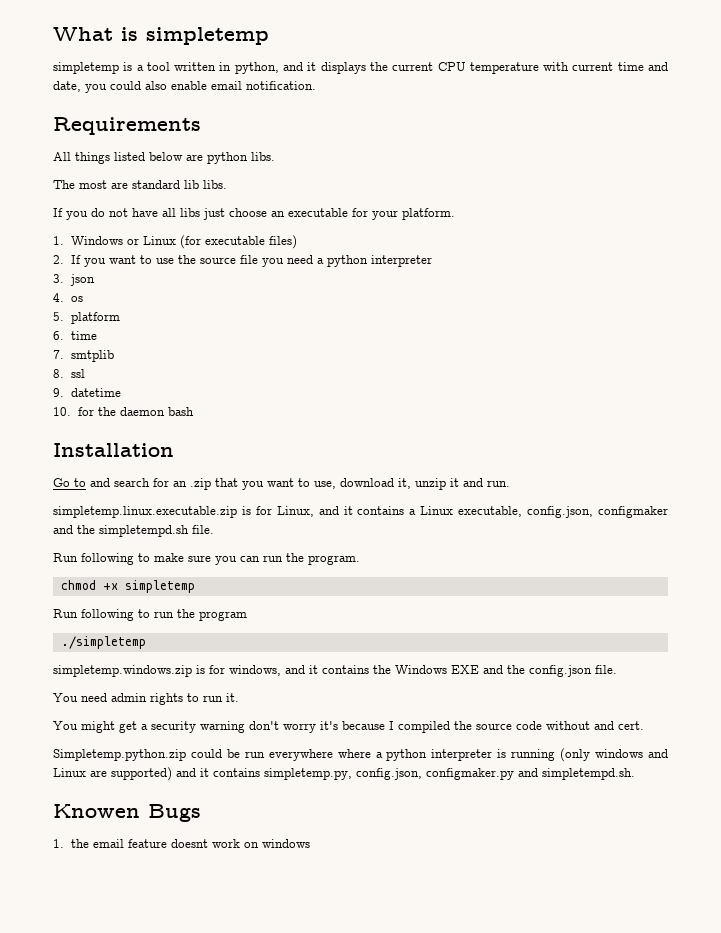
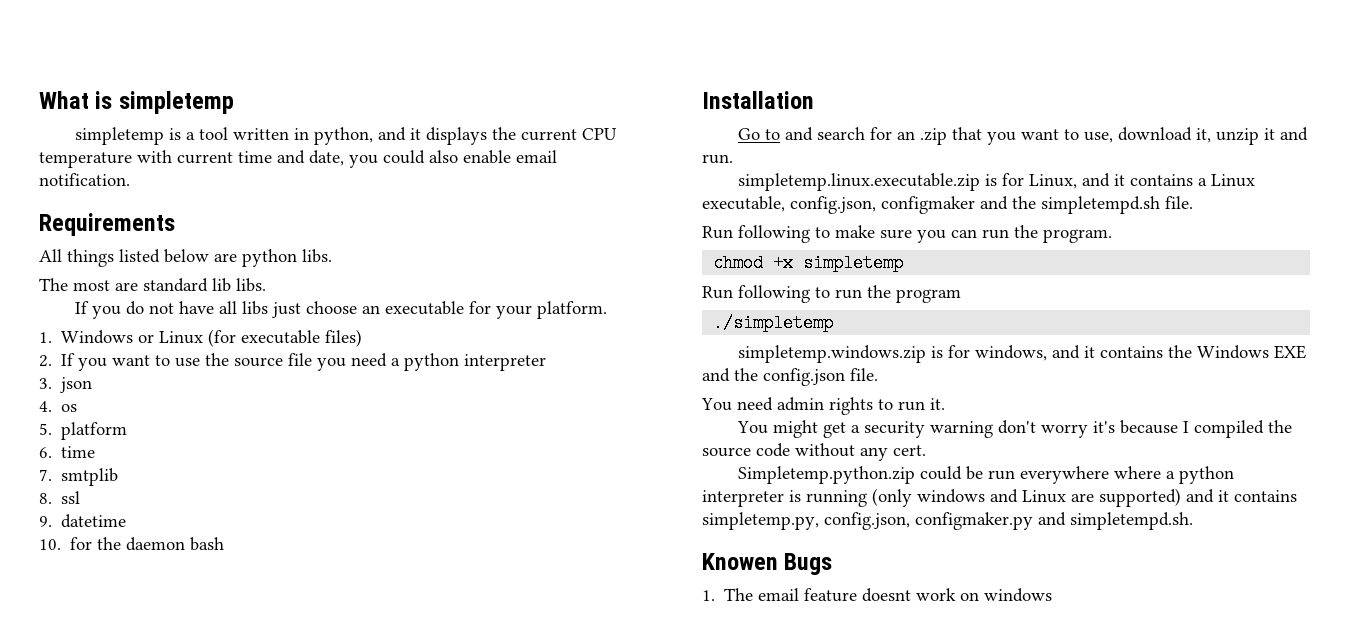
[594,721,614,730] and -> [860,447,888,461] any
[70,839,89,848] the -> [724,588,754,601] The

